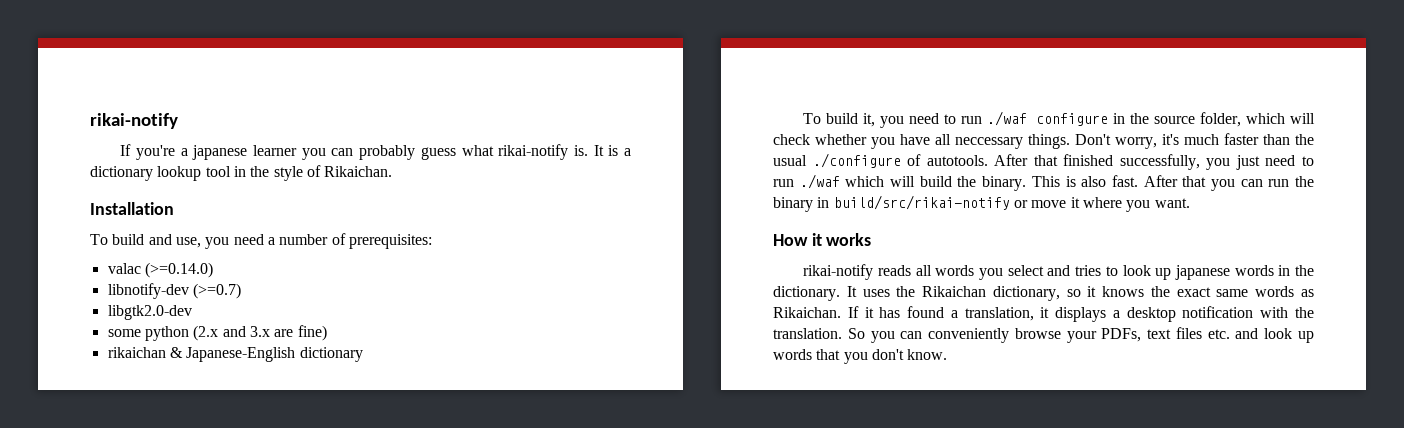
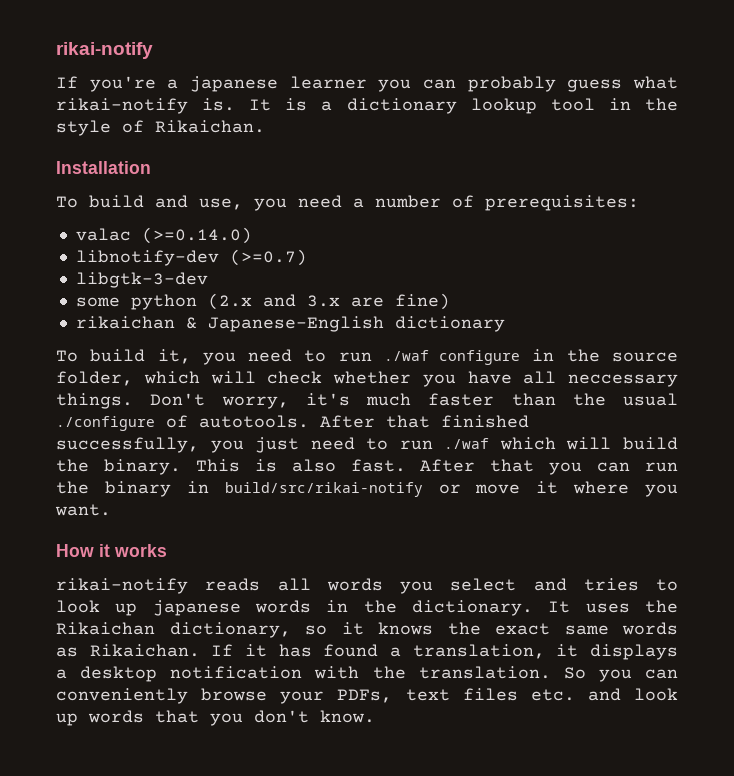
[107,305,192,320] libgtk2.0-dev -> [75,272,208,288] libgtk-3-dev

